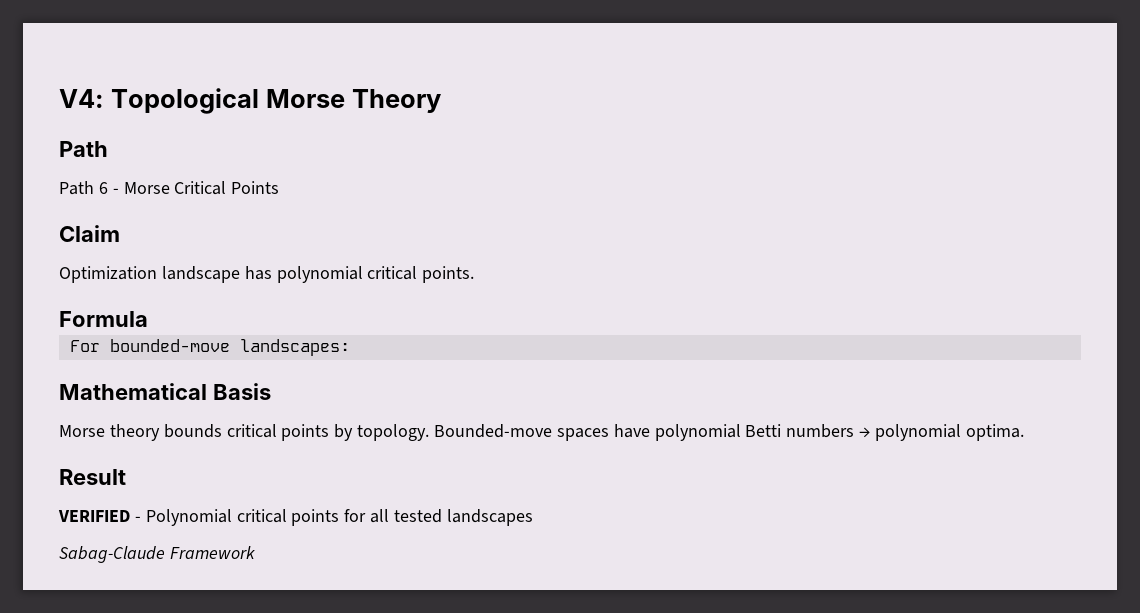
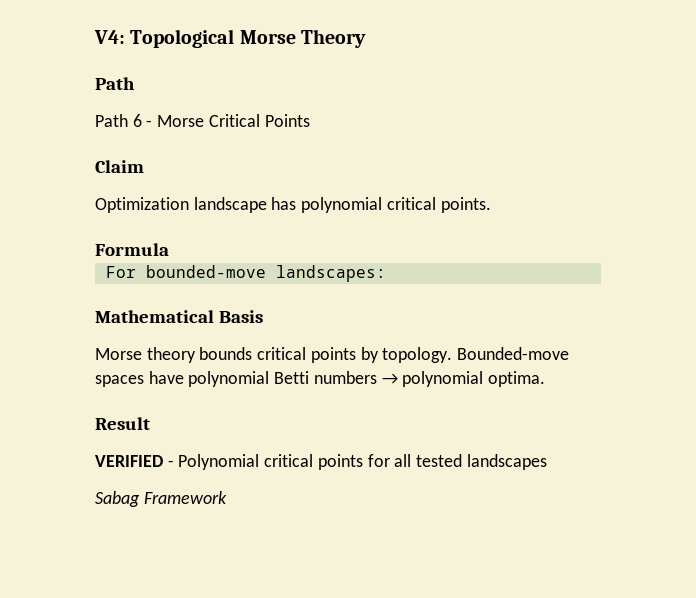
[59,546,165,563] Sabag-Claude -> [95,491,140,507] Sabag

